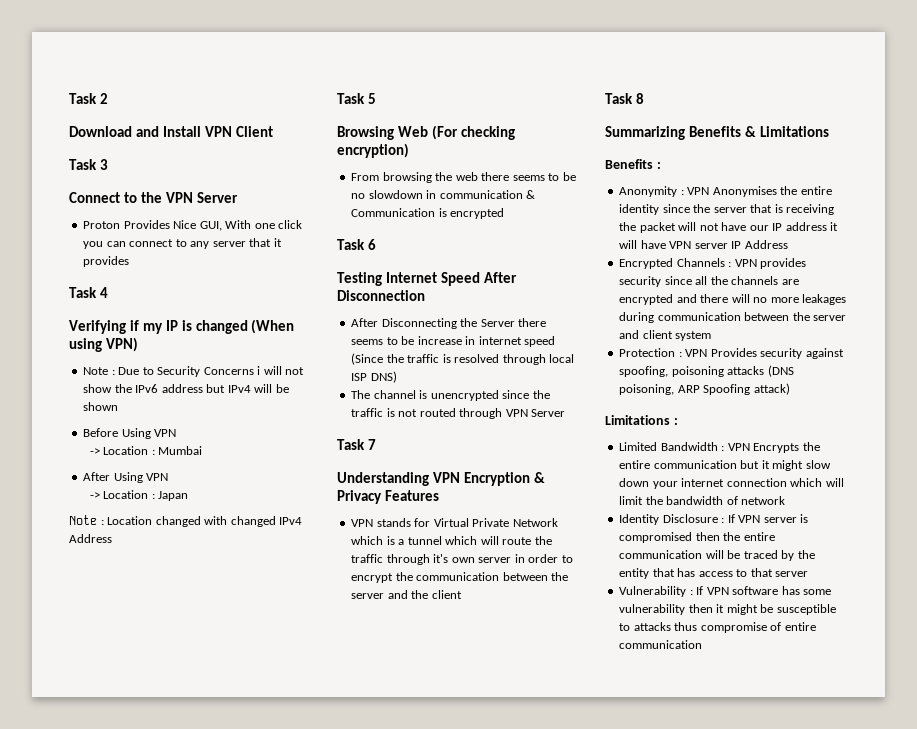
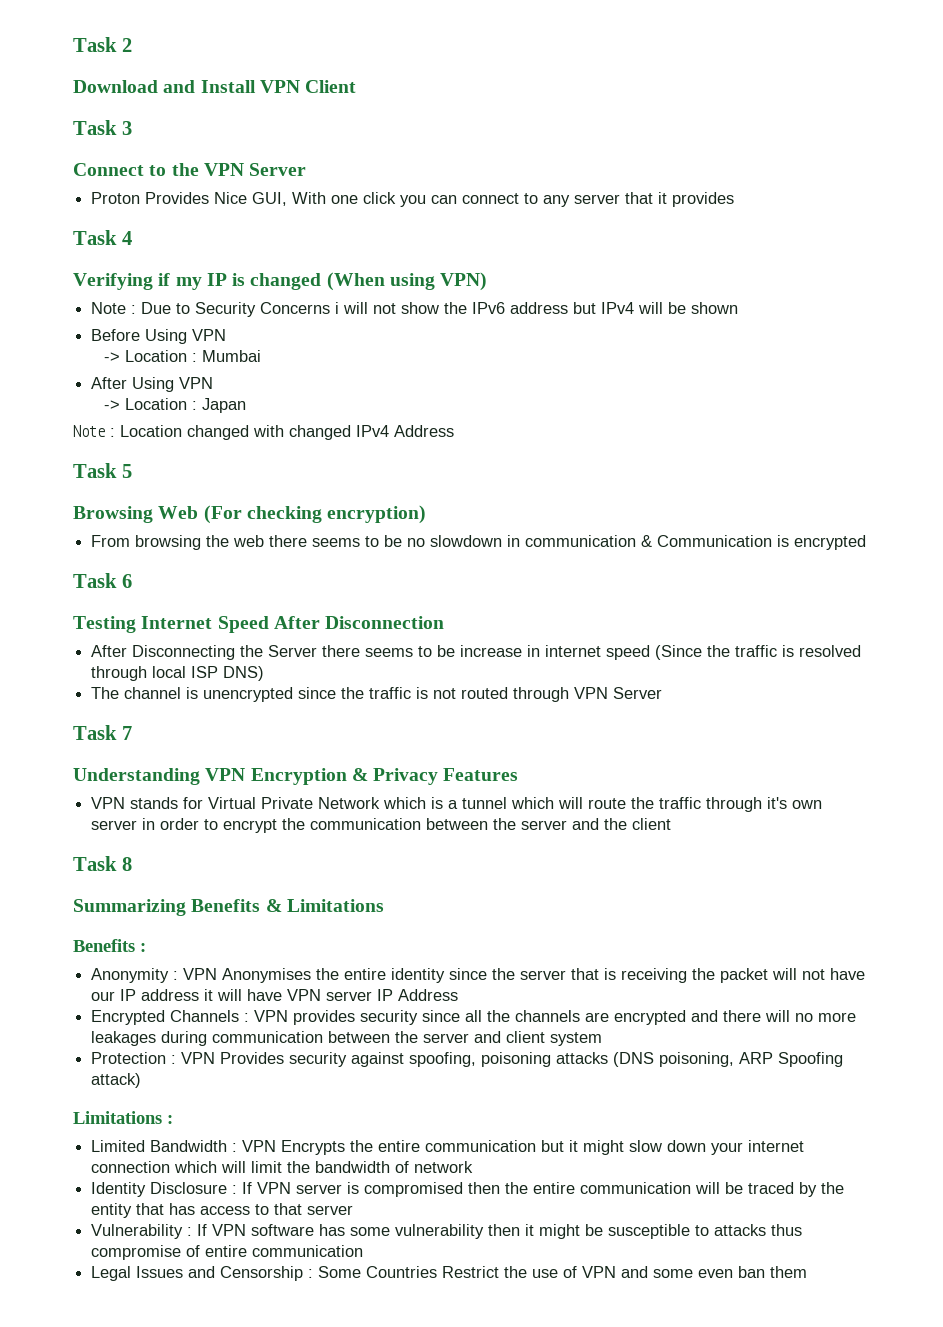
(703, 644) none -> [91,1266,808,1281] // Legal Issues and Censorship : Some Countries Restrict the use of VPN and some even ban them

